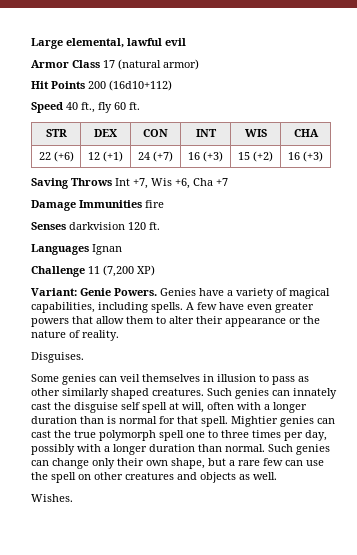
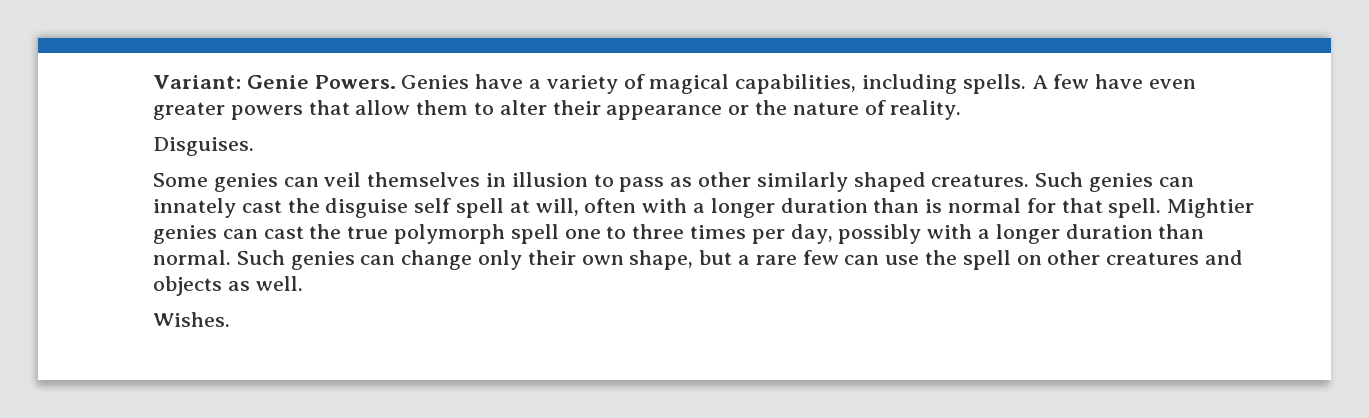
[31,38,186,49] [31,59,199,70] [31,80,172,91] [31,102,140,113] [45,129,67,137] [94,129,117,137] [143,129,168,137] [195,129,217,137] [244,129,267,137] [293,129,319,137] [38,151,74,162] [88,151,123,162] [138,151,173,162] [188,151,223,162] [238,151,273,162] [288,151,323,162] [31,178,228,189] [31,200,164,211] [31,222,160,230] [31,244,122,255] [31,265,155,277] Large elemental, lawful evil // Armor Class 17 (natural armor) // Hit Points 200 (16d10+112) // Speed 40 ft., fly 60 ft. // STR | DEX | CON | INT | WIS | CHA // 22 (+6) | 12 (+1) | 24 (+7) | 16 (+3) | 15 (+2) | 16 (+3) // Saving Throws Int +7, Wis +6, Cha +7 // Damage Immunities fire // Senses darkvision 120 ft. // Languages Ignan // Challenge 11 (7,200 XP) // -> (153, 82) none

